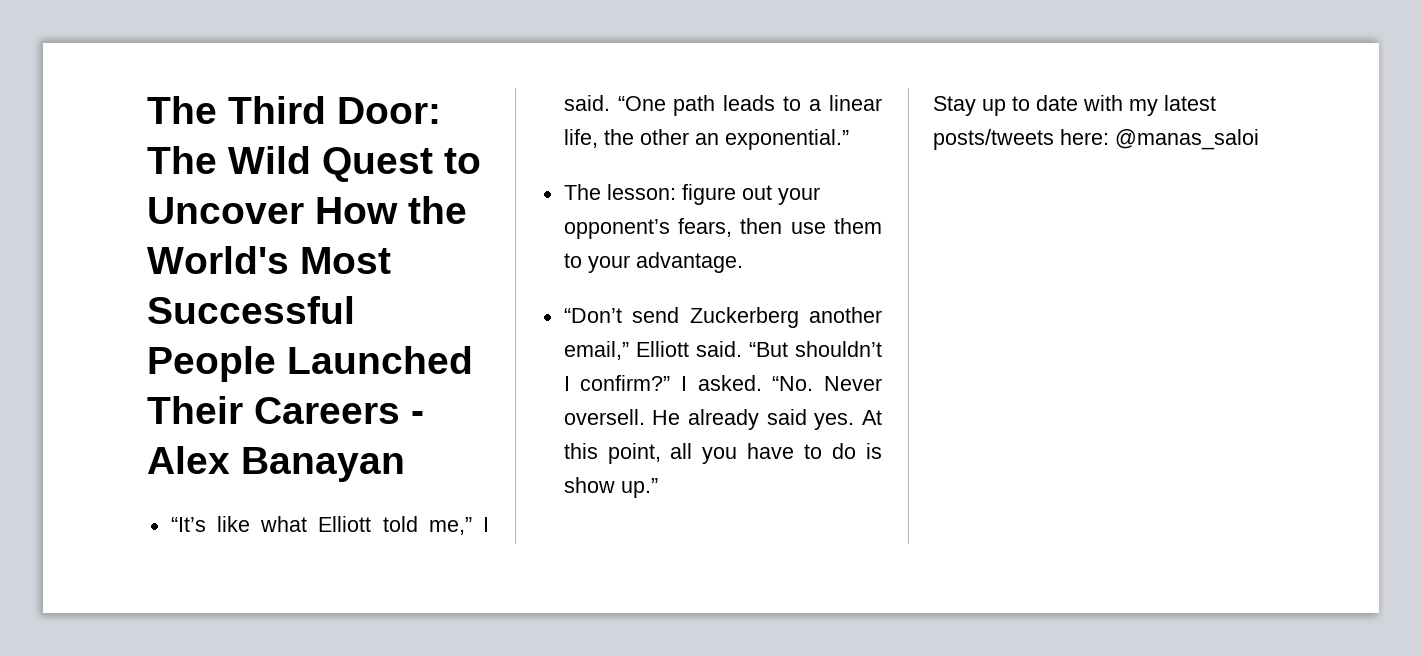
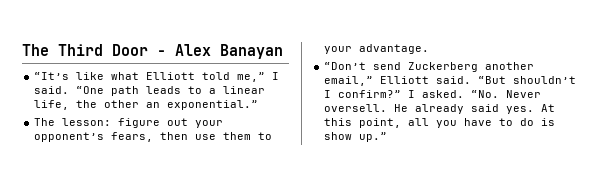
[337,97,441,124] [147,146,481,182] [147,196,467,224] [147,246,391,274] [147,296,355,324] [147,346,473,382] [147,396,400,424] Door: The Wild Quest to Uncover How the World's Most Successful People Launched Their Careers -> [112,44,148,56] Door
[933,95,1216,116] [933,129,1259,150] // Stay up to date with my latest posts/tweets here: @manas_saloi -> (388, 137) none

